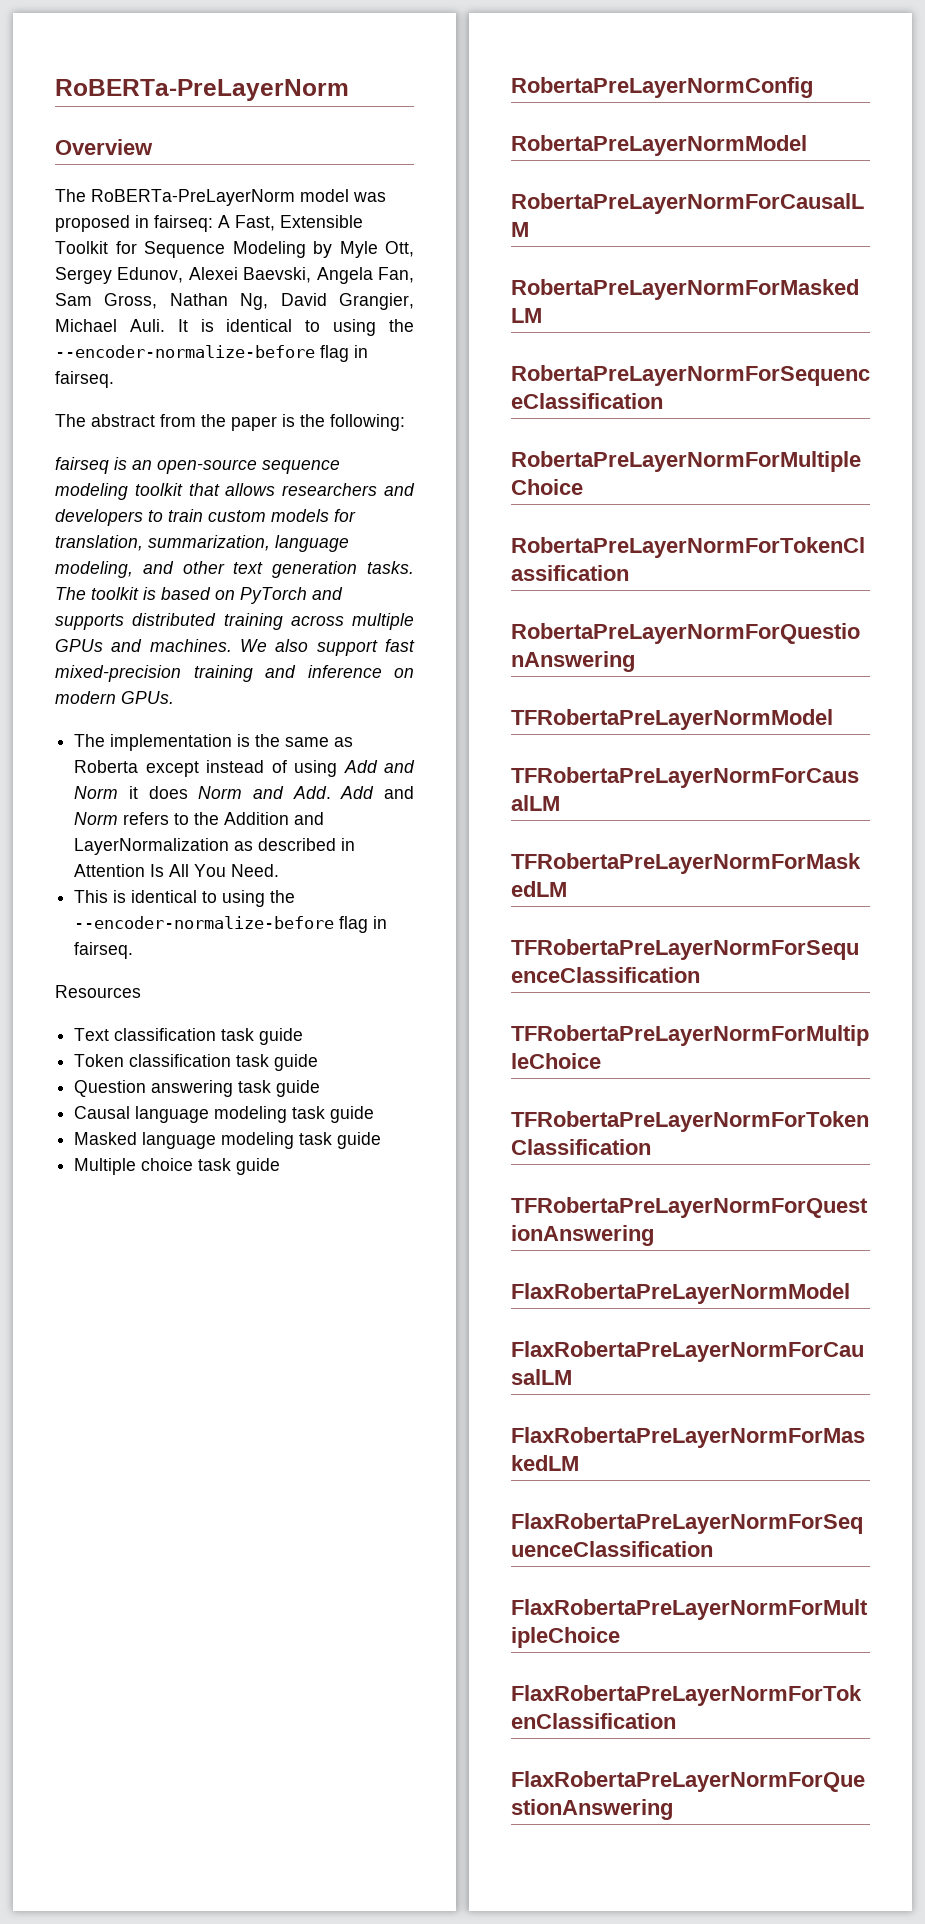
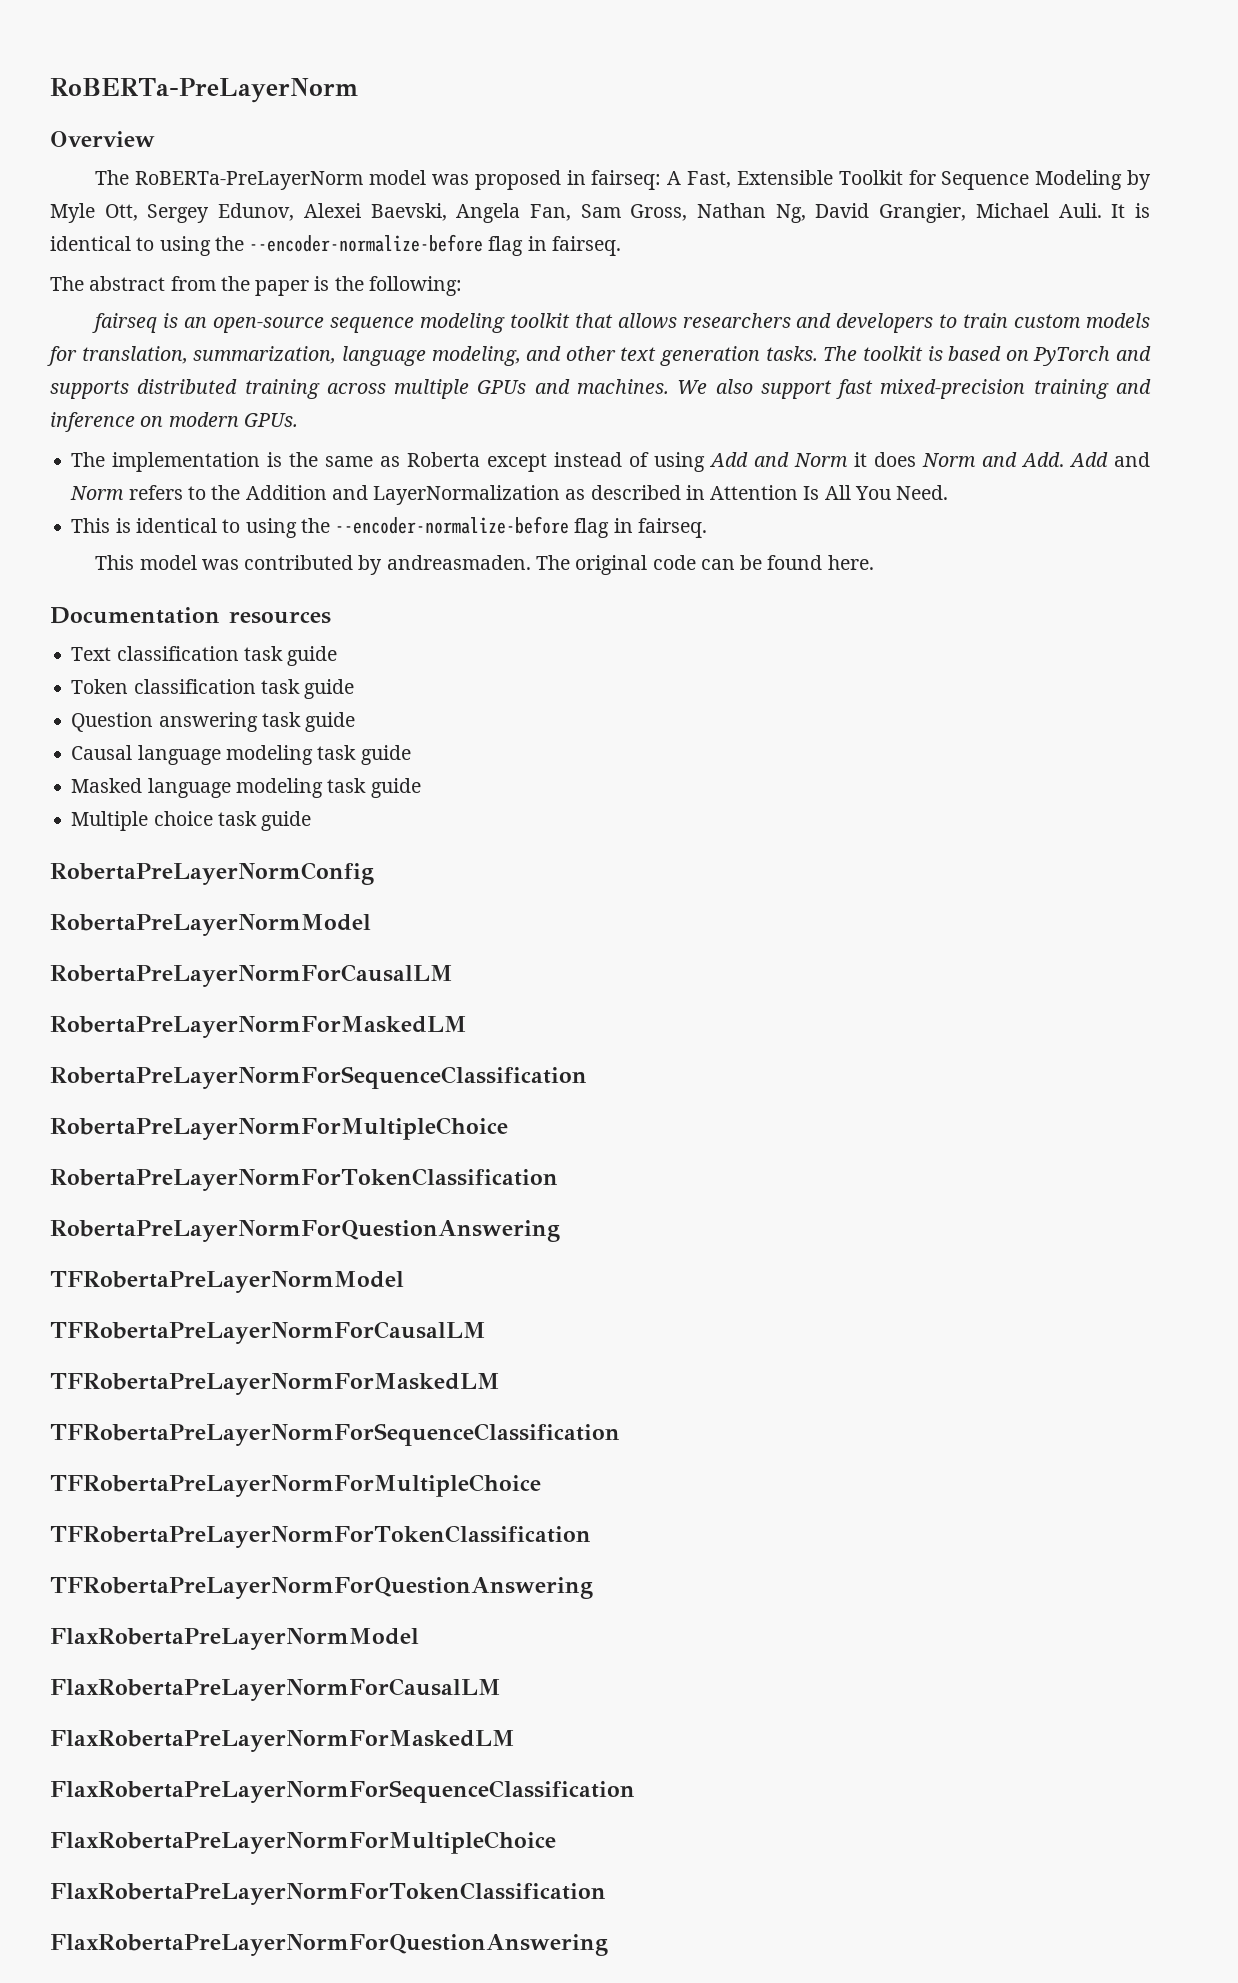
[55,985,141,998] Resources -> [95,555,874,575] [50,607,331,624] This model was contributed by andreasmaden. The original code can be found here. // Documentation resources

